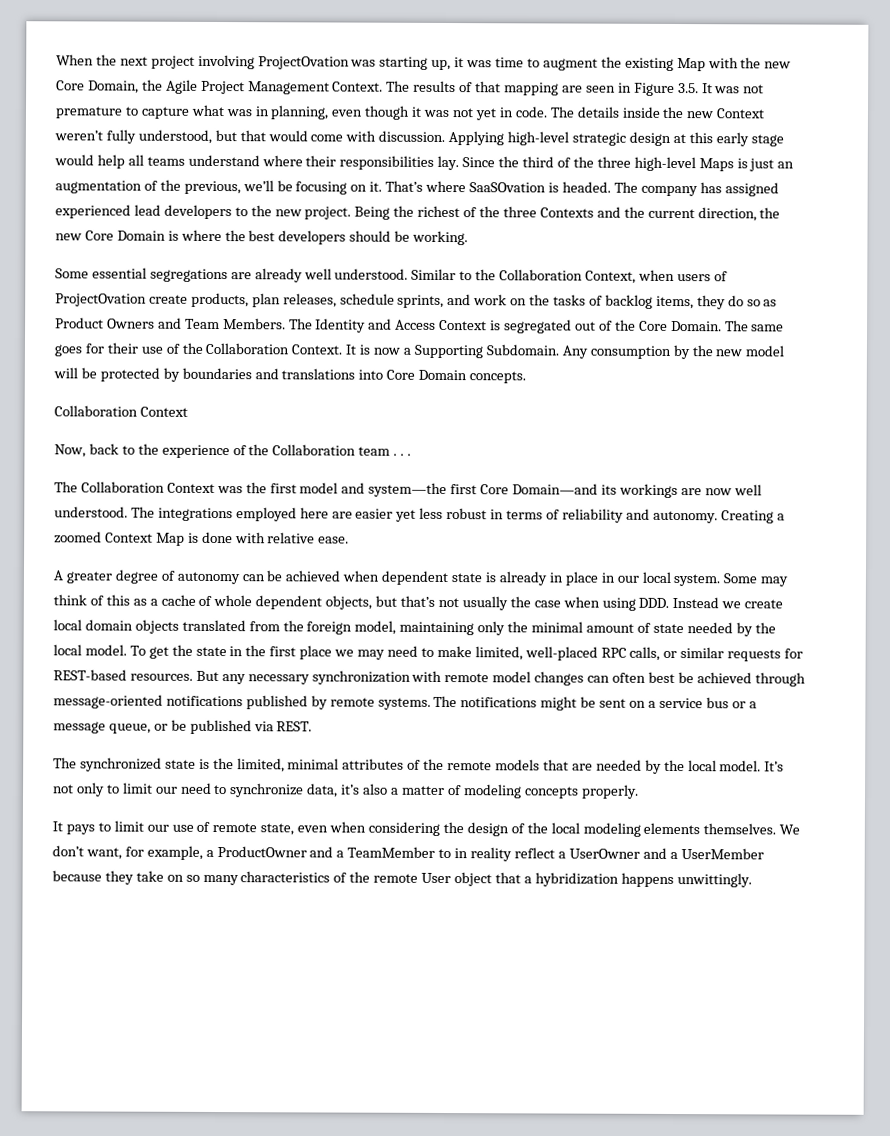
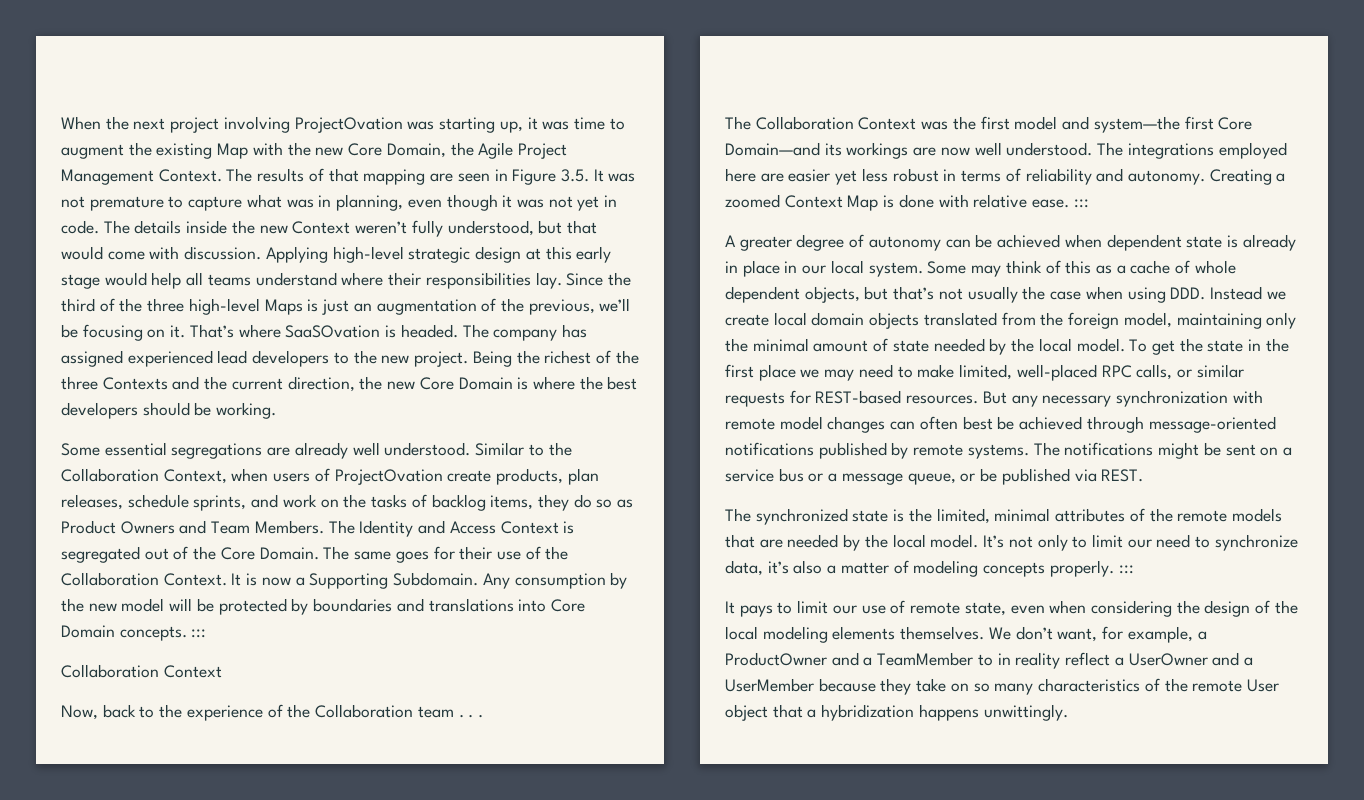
(527, 377) none -> [191,629,207,638] :::
(350, 540) none -> [1073,199,1089,208] :::
(639, 791) none -> [1118,565,1134,574] :::

